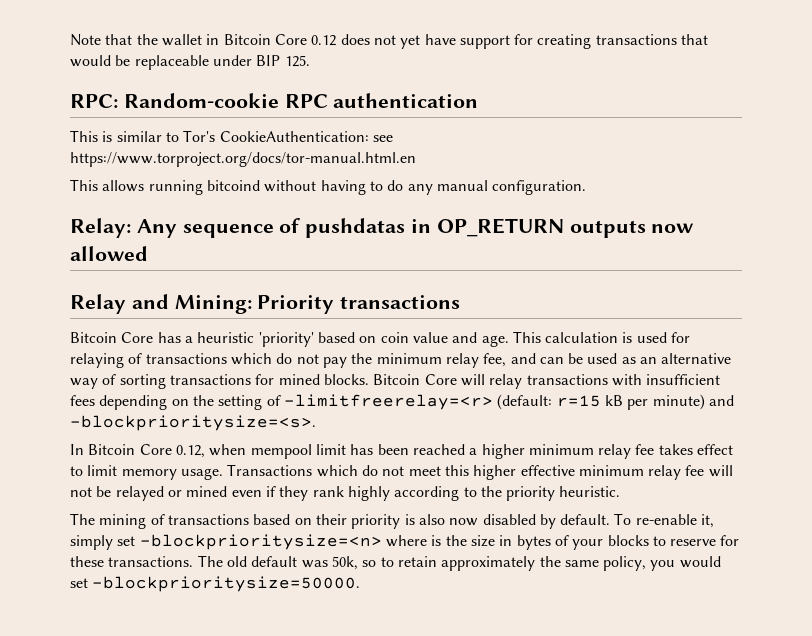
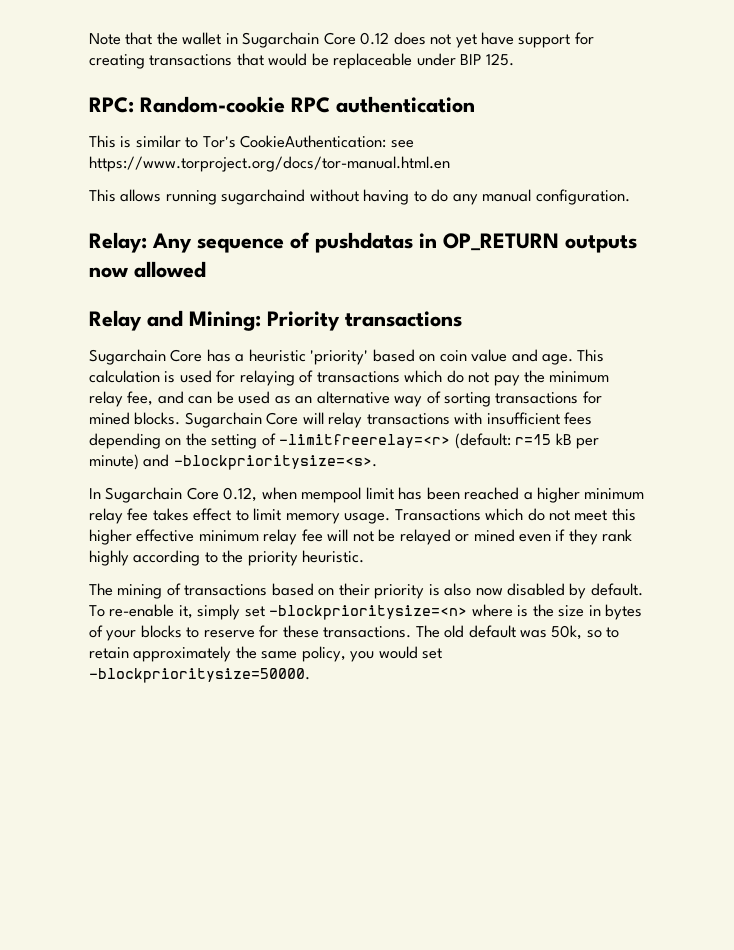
[223,34,271,45] Bitcoin -> [242,32,320,48] Sugarchain
[206,180,260,191] bitcoind -> [221,189,306,205] sugarchaind
[70,332,117,343] Bitcoin -> [89,349,166,365] Sugarchain
[373,374,421,385] Bitcoin -> [184,412,262,428] Sugarchain
[88,444,136,455] Bitcoin -> [105,487,183,503] Sugarchain

